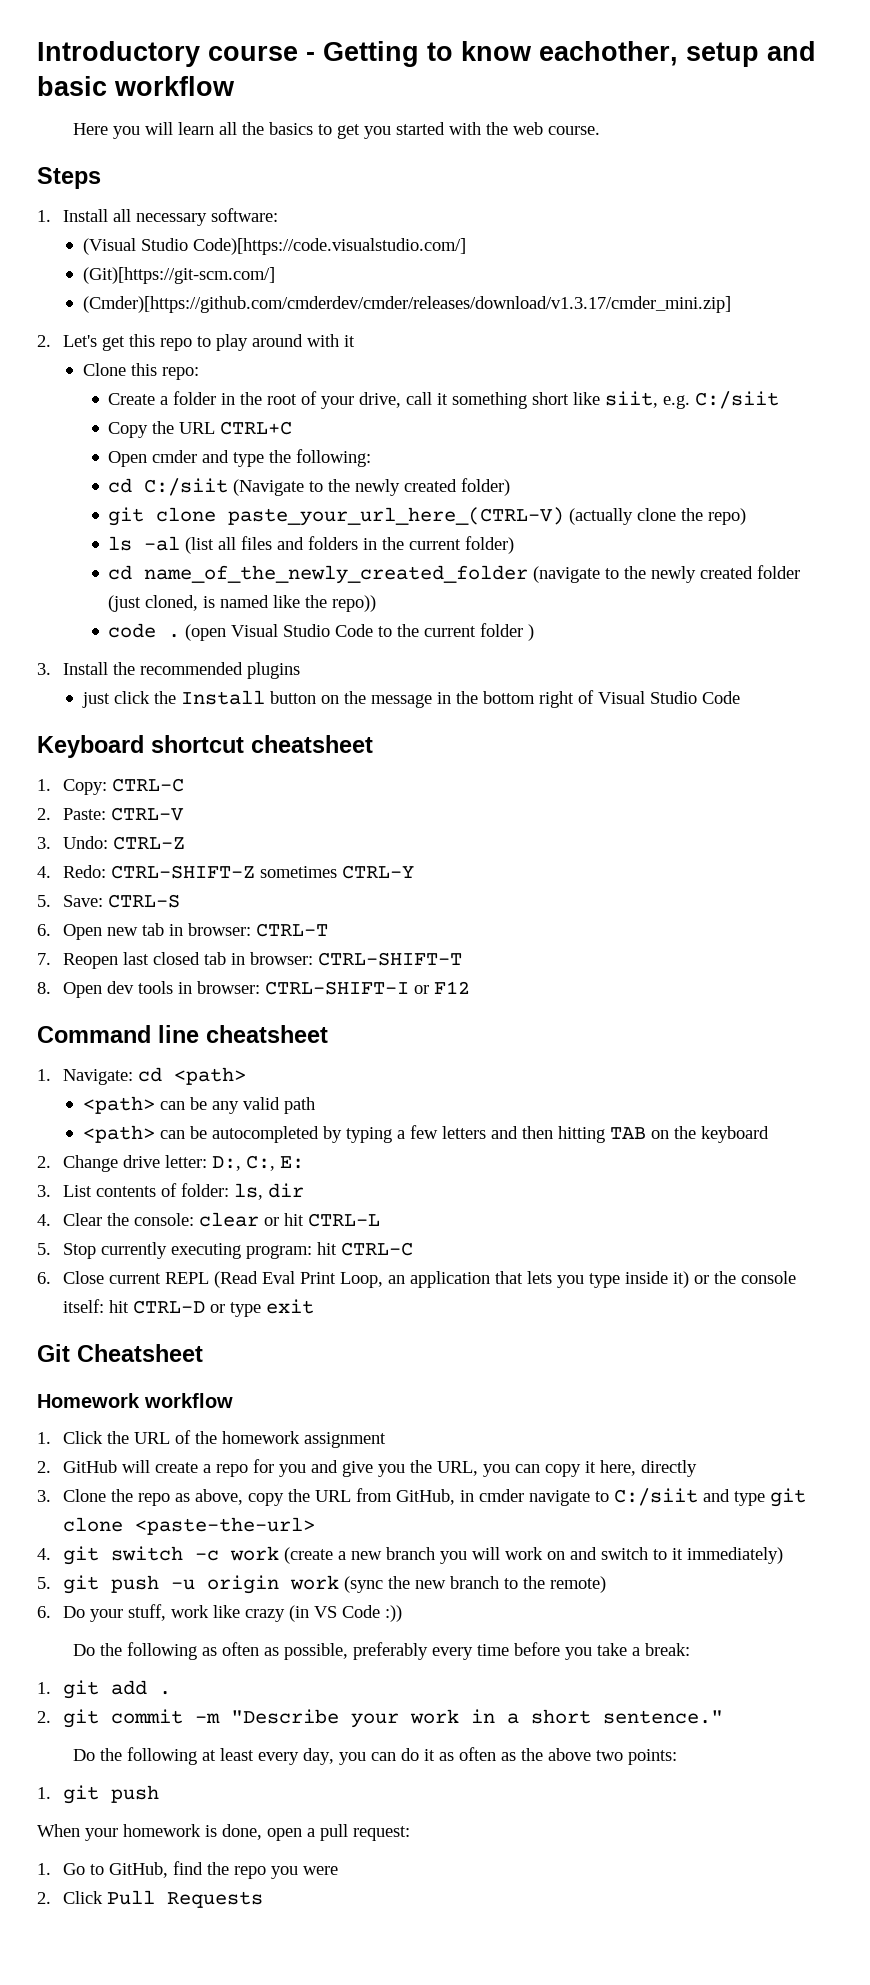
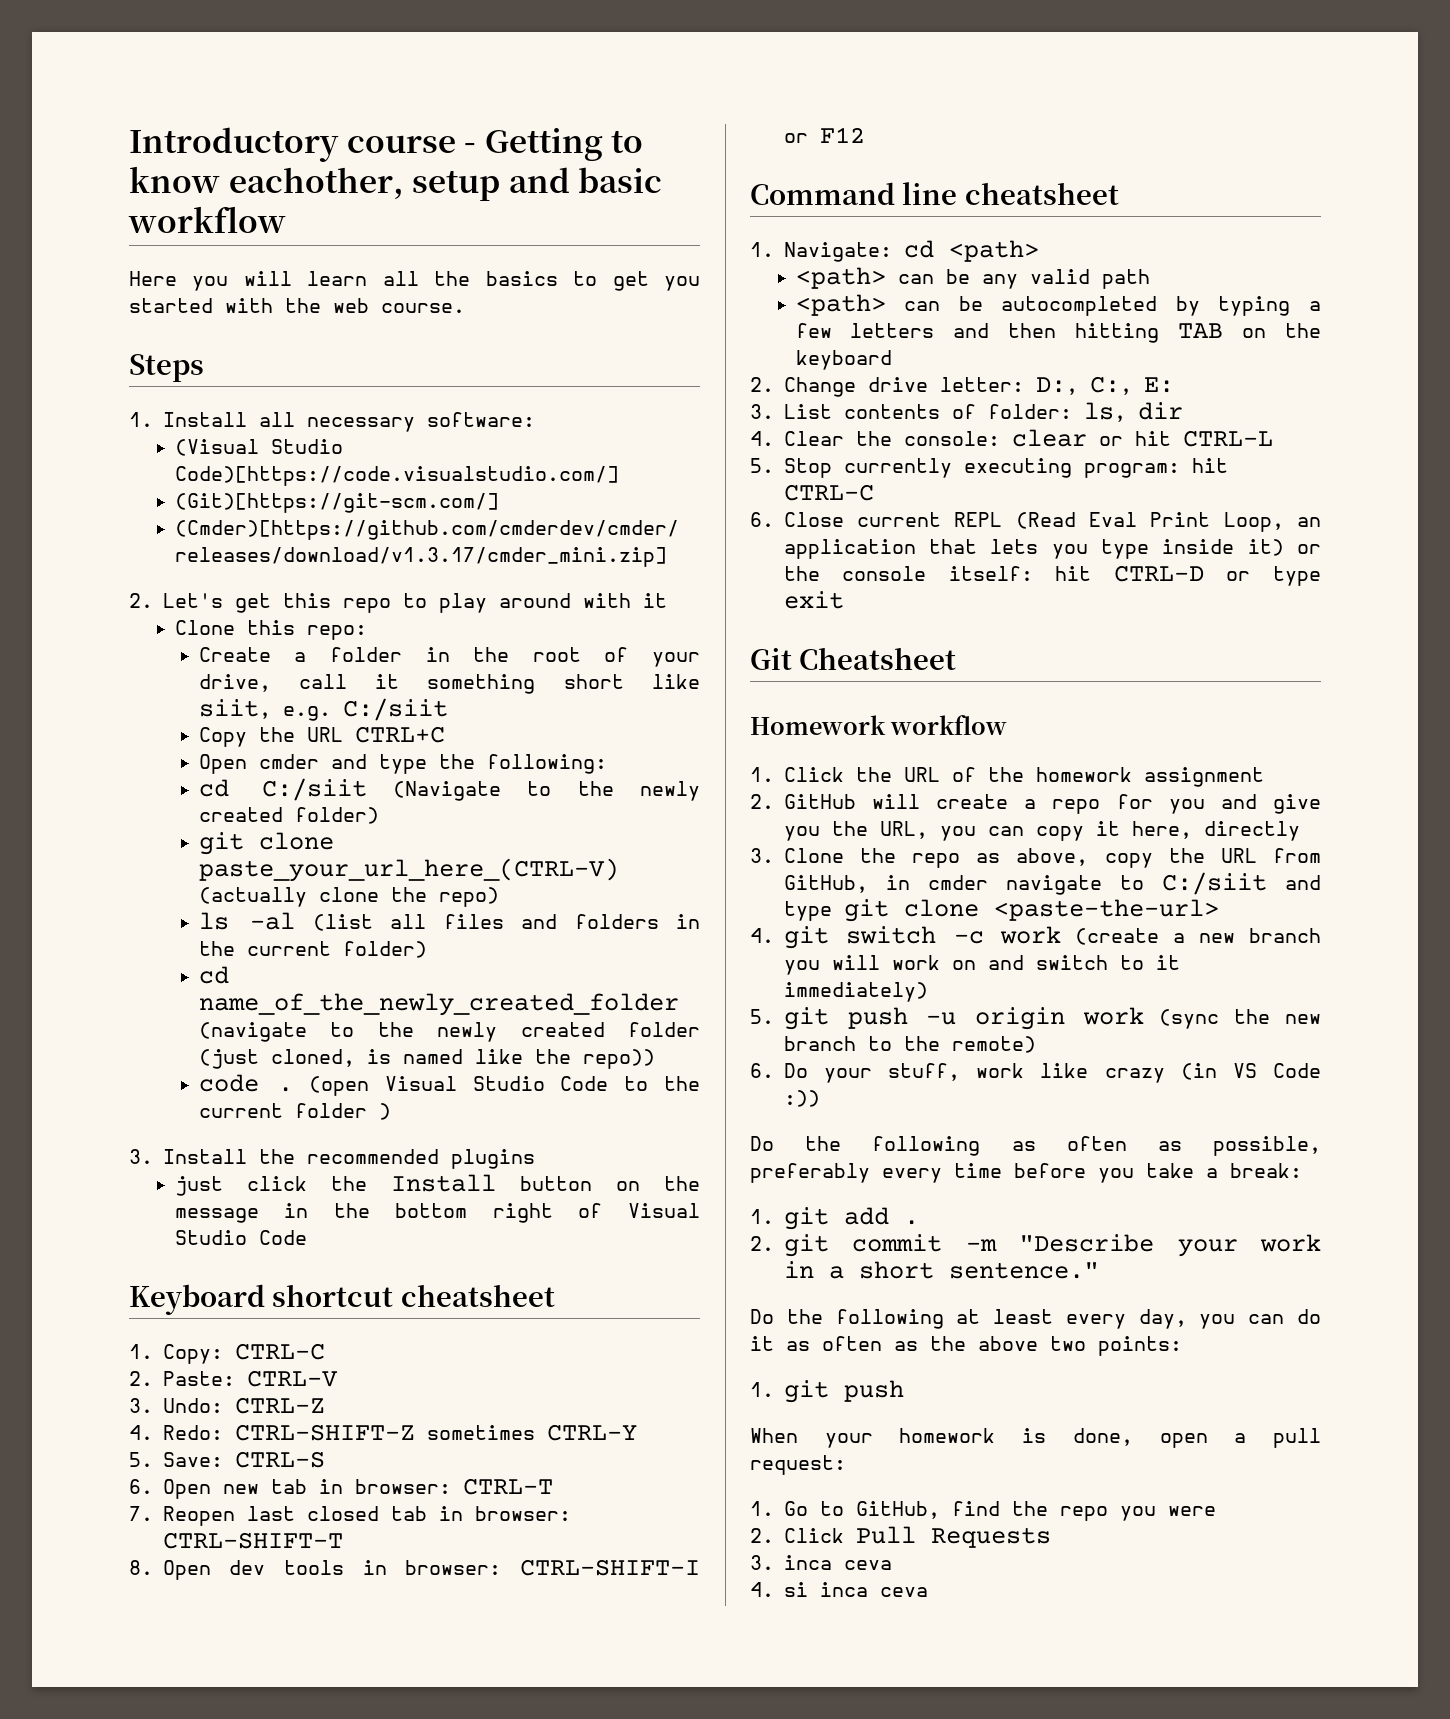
(263, 1899) none -> [750,1555,892,1570] [750,1582,928,1597] // 3. inca ceva // 4. si inca ceva

